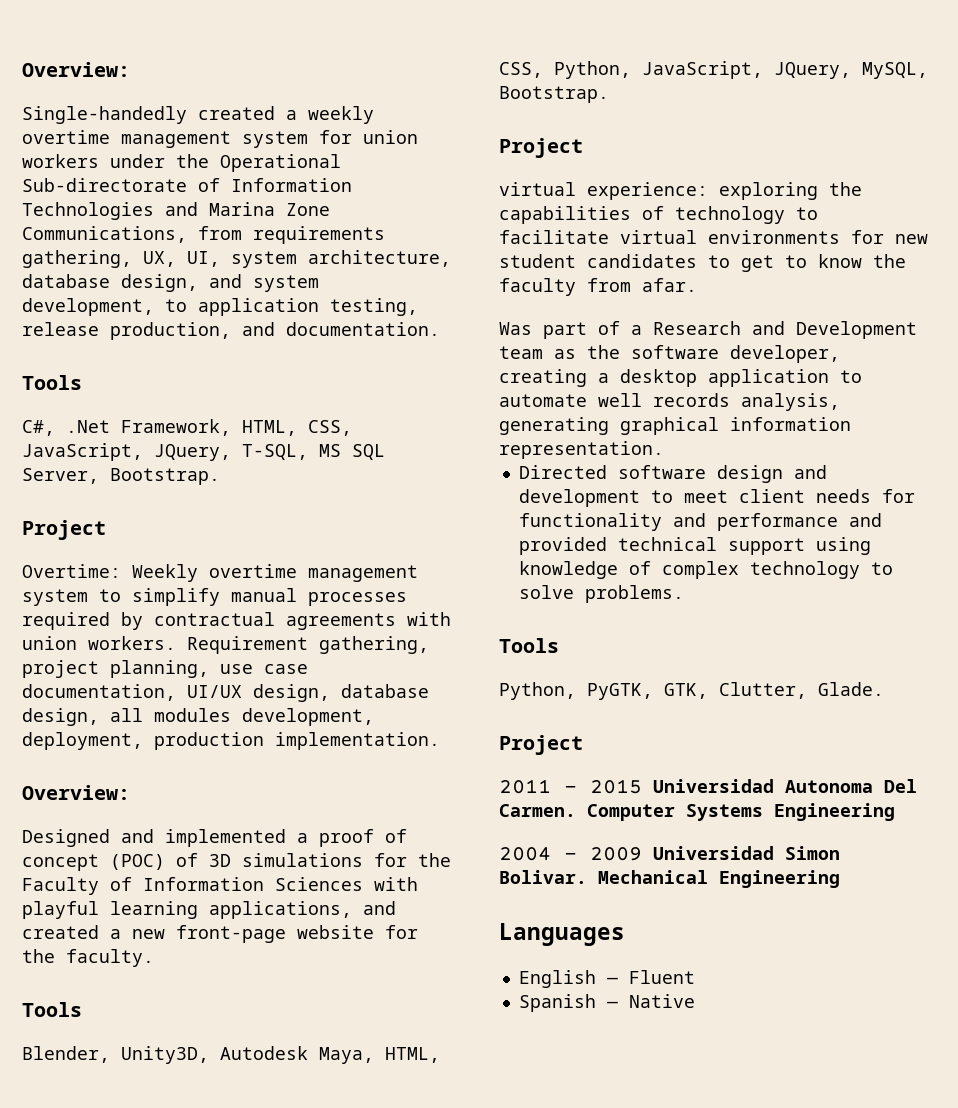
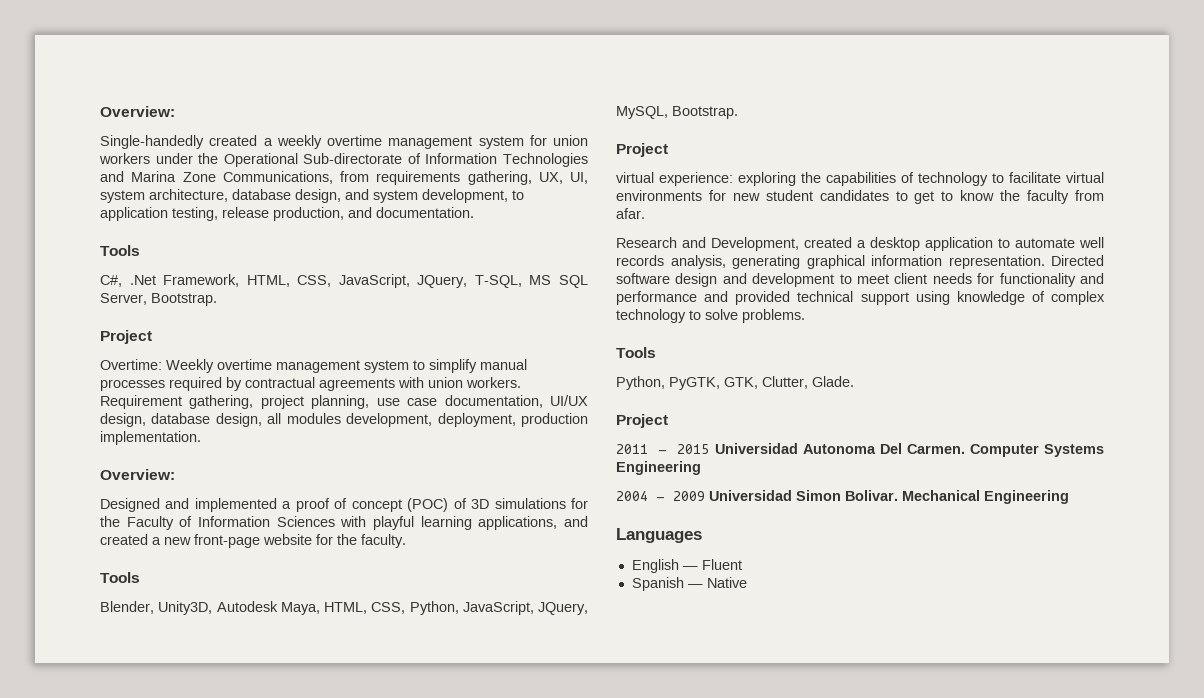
[499,321,917,339] [499,345,840,363] [499,369,587,387] Was part of a Research and Development team as the software developer, creating -> [616,237,852,251] Research and Development, created
(664, 450) // -> (1045, 262) none

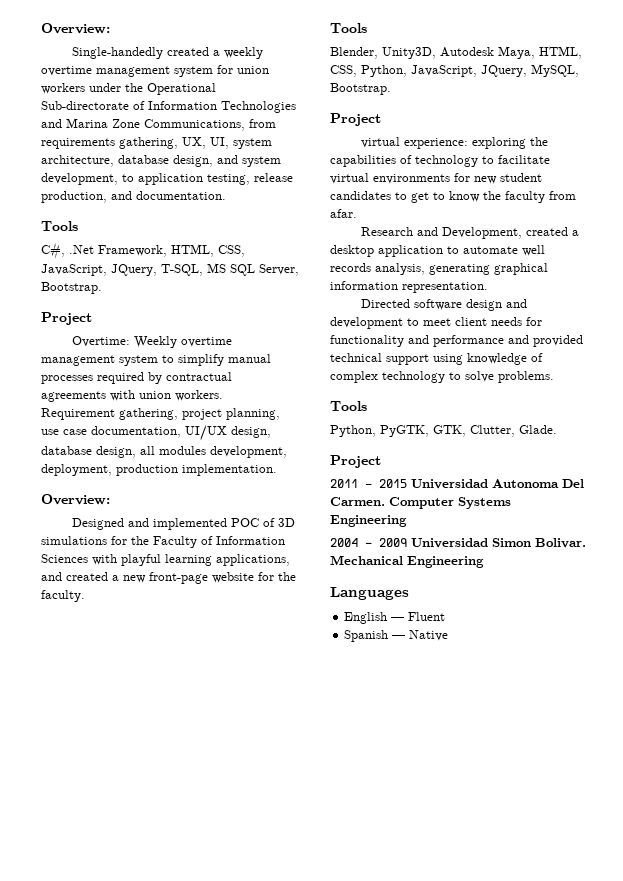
[282,498,449,512] a proof of concept (POC) -> [231,518,260,527] POC
(1045, 262) none -> (488, 287) //

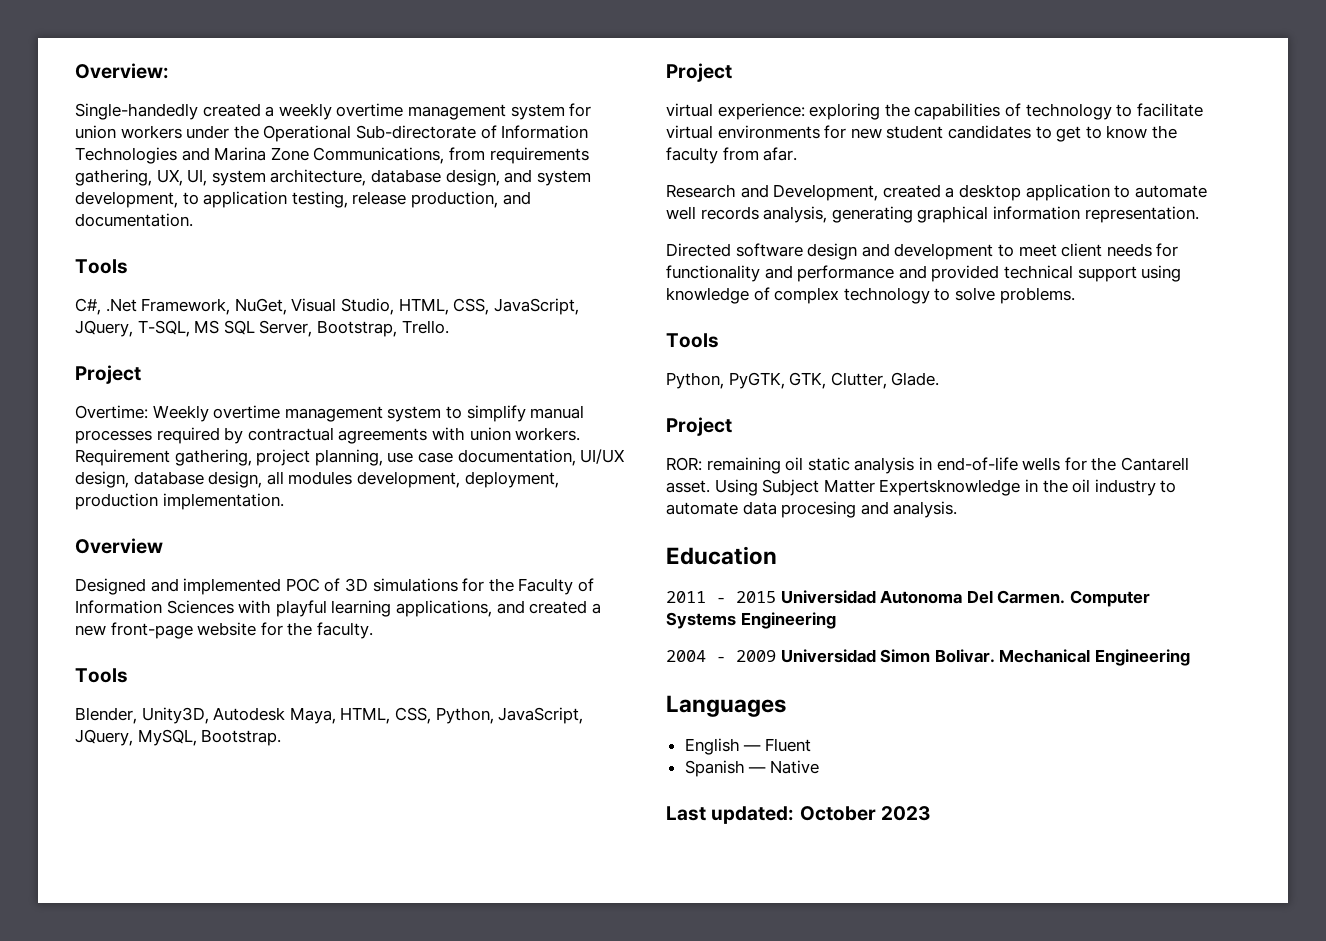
(167, 251) none -> [234,298,394,315] NuGet, Visual Studio,
[41,282,102,294] Bootstrap. -> [316,320,449,337] Bootstrap, Trello.
[41,494,110,505] Overview: -> [75,538,163,554] Overview
(381, 461) none -> [666,457,1189,474] [666,479,1177,496] [666,501,958,518] [666,546,777,565] // ROR: remaining oil static analysis in end-of-life wells for the Cantarell asset. Using Subject Matter Expertsknowledge in the oil industry to automate data procesing and analysis. // Education
(449, 635) none -> [666,806,930,824] // Last updated: October 2023

